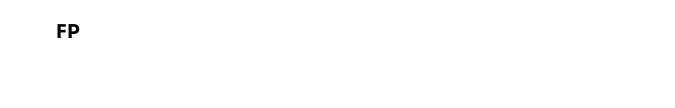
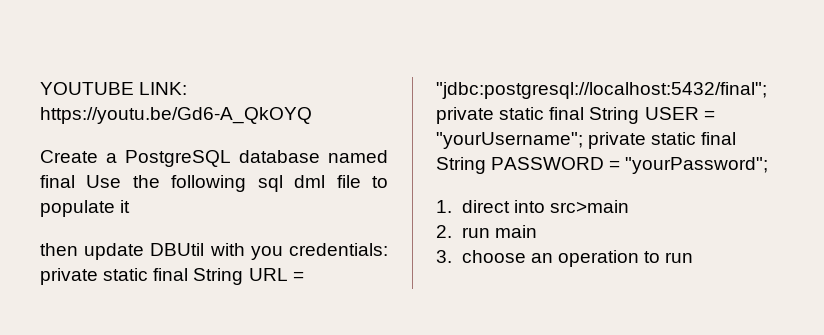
[56,24,80,38] FP -> [40,82,188,95] [40,107,312,124] [40,150,388,167] [40,175,388,192] [40,200,131,217] [40,243,389,260] [40,268,304,285] [436,82,767,99] [436,107,715,124] [436,132,737,149] [436,157,769,174] [436,200,629,213] [436,225,537,238] [436,250,694,267] YOUTUBE LINK: https://youtu.be/Gd6-A_QkOYQ // Create a PostgreSQL database named final Use the following sql dml file to populate it // then update DBUtil with you credentials: private static final String URL = "jdbc:postgresql://localhost:5432/final"; private static final String USER = "yourUsername"; private static final String PASSWORD = "yourPassword"; // 1. direct into src>main // 2. run main // 3. choose an operation to run

